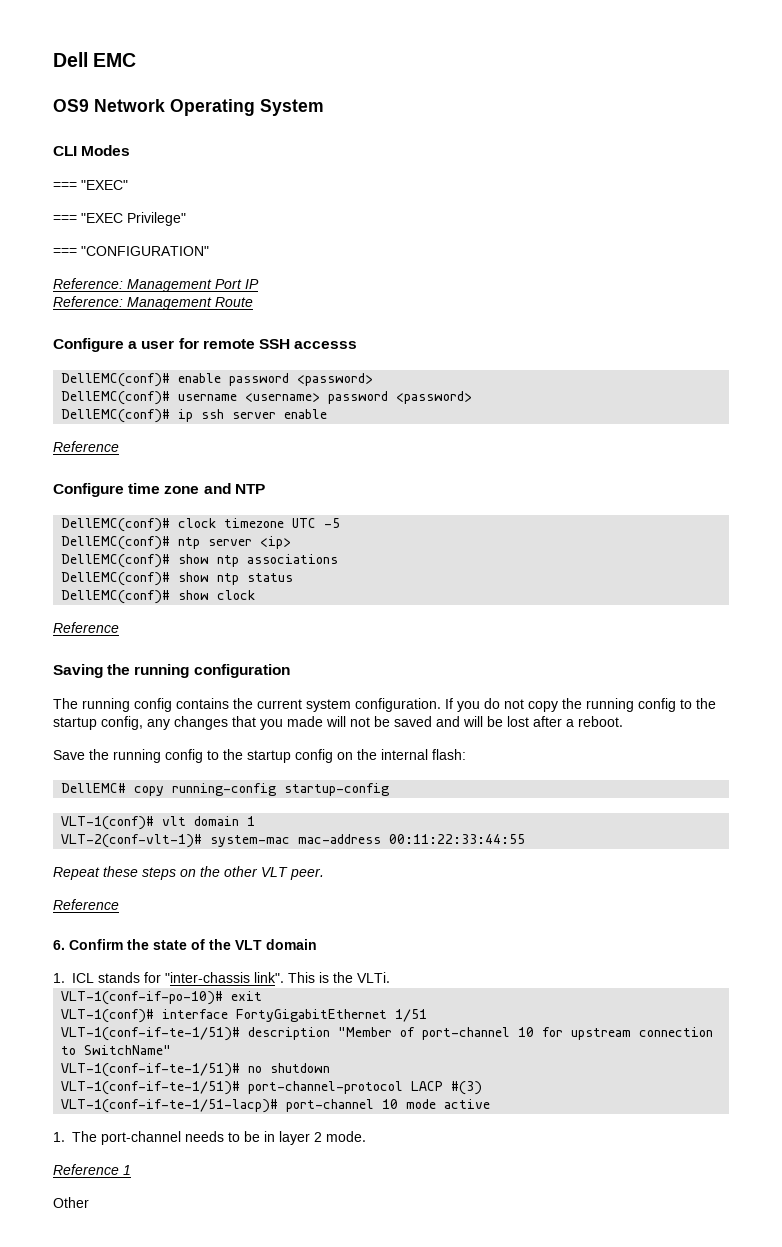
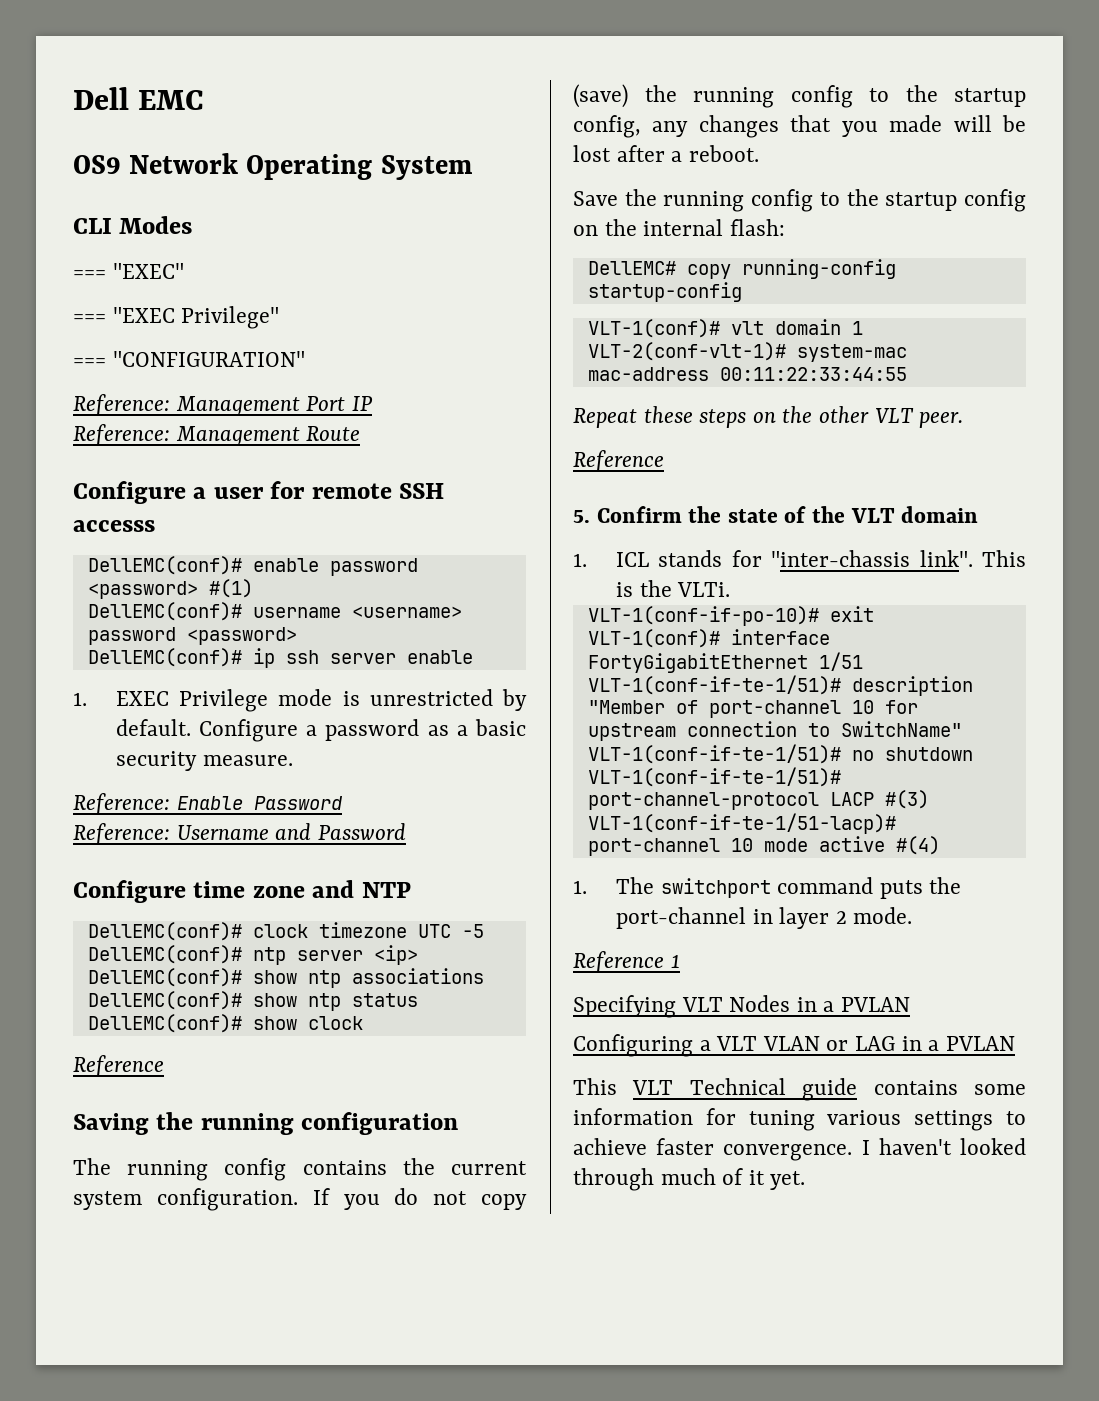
(374, 379) none -> [208,579,253,598] #(1)
[53,441,119,452] Reference -> [73,689,527,712] [115,719,527,742] [115,751,293,771] [73,793,343,815] [73,823,406,845] 1. EXEC Privilege mode is unrestricted by default. Configure a password as a basic security measure. // Reference: Enable Password // Reference: Username and Password
(558, 706) none -> [573,84,628,108] (save)
[350,716,483,727] not be saved and will -> (992, 123) none
[53,940,65,950] 6. -> [573,510,590,523] 5.
(491, 1104) none -> [895,836,940,855] #(4)
[101,1131,260,1145] port-channel needs to be -> [660,877,962,899] [615,907,746,929] switchport command puts the port-channel
[53,1197,89,1208] Other -> [573,995,911,1018] [573,1034,1015,1057] [573,1078,1026,1101] [573,1108,1026,1131] [573,1138,1026,1161] [573,1168,806,1191] Specifying VLT Nodes in a PVLAN // Configuring a VLT VLAN or LAG in a PVLAN // This VLT Technical guide contains some information for tuning various settings to achieve faster convergence. I haven't looked through much of it yet.

